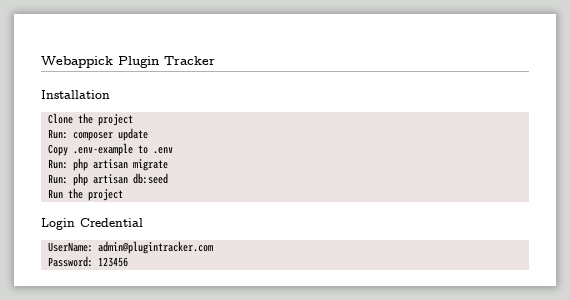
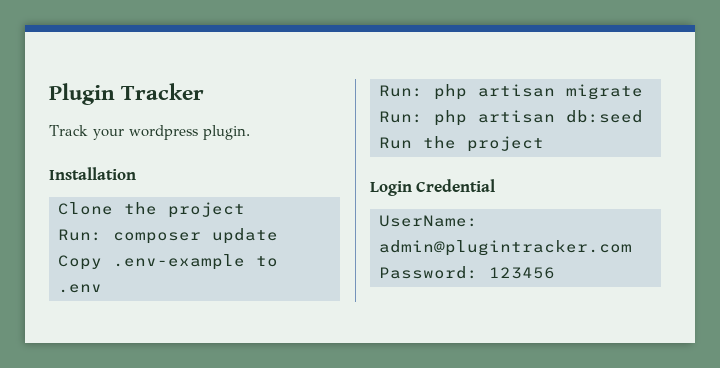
[41,56,113,68] Webappick -> (49, 94) none
(215, 60) none -> [49,125,250,140] // Track your wordpress plugin.

